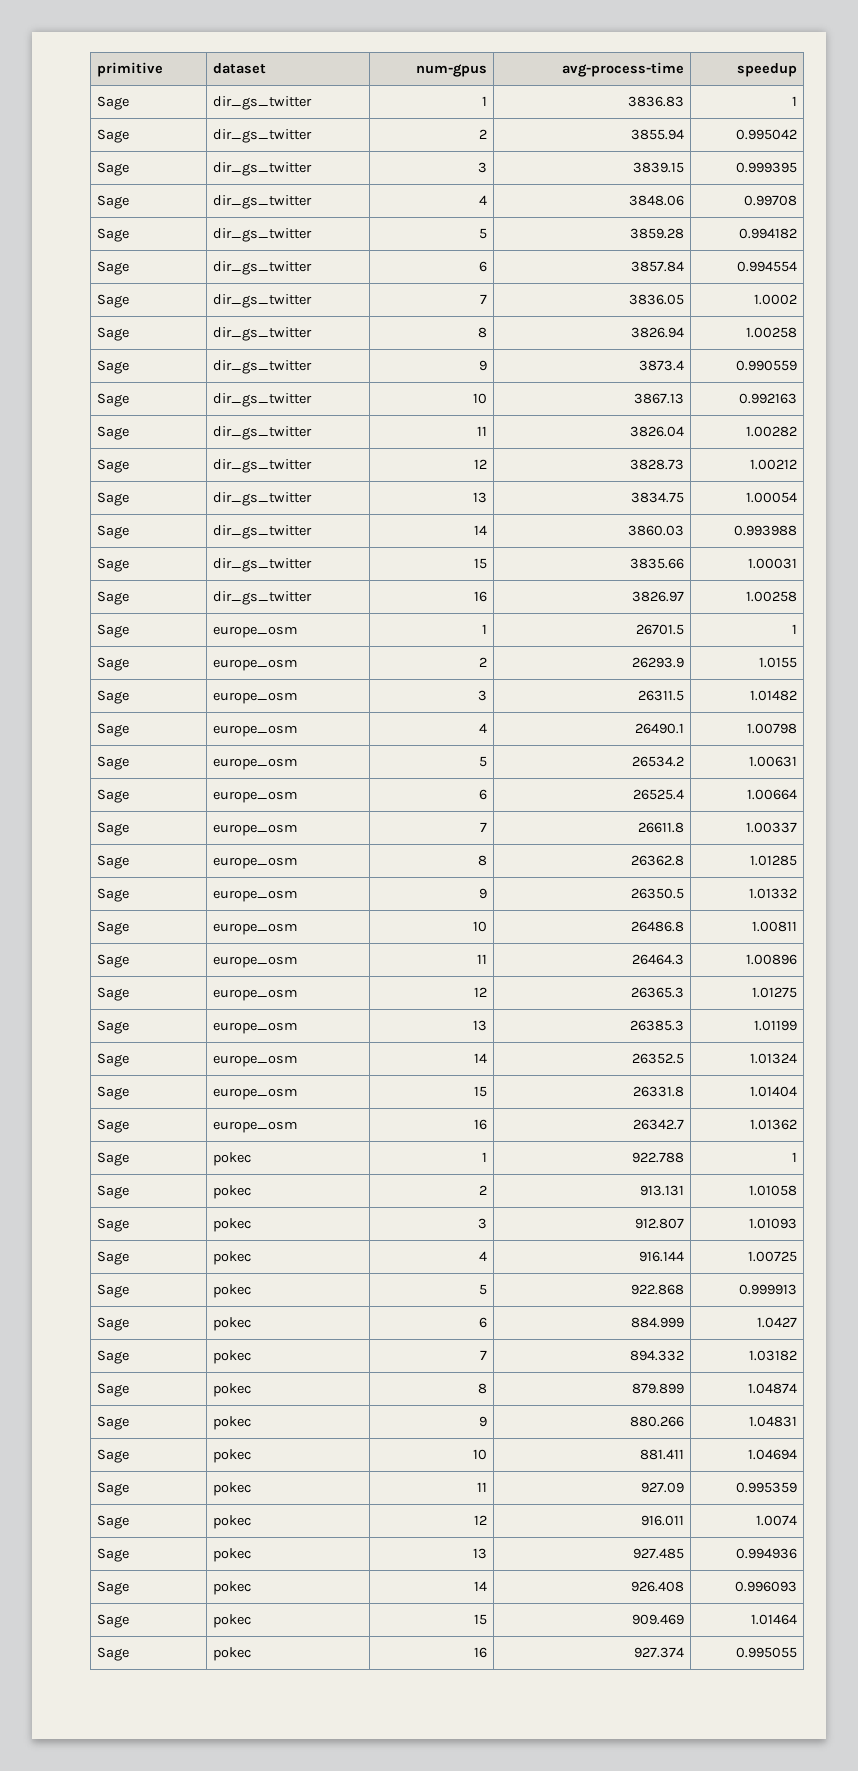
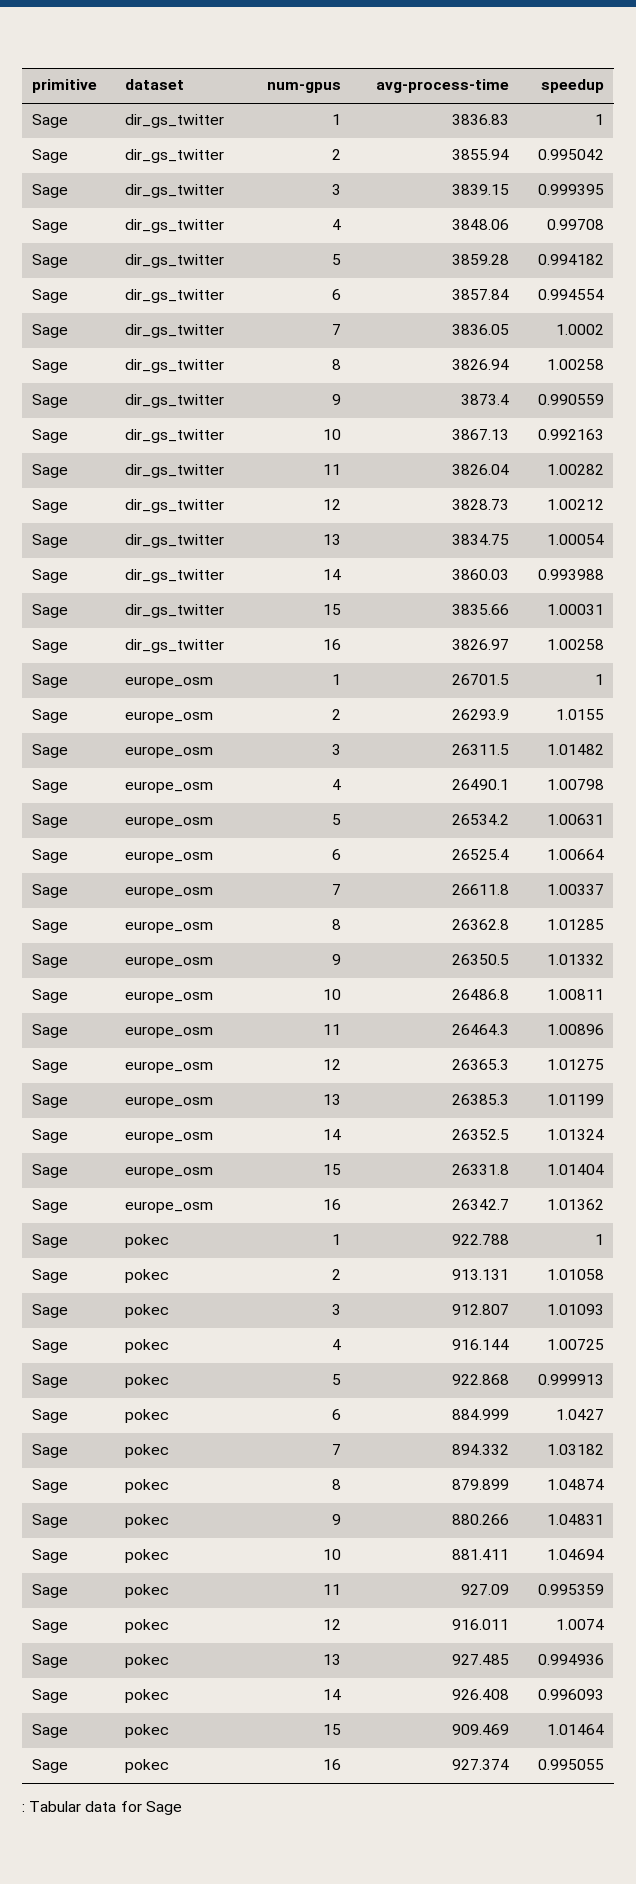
(797, 1652) none -> [22,1801,182,1815] // : Tabular data for Sage

